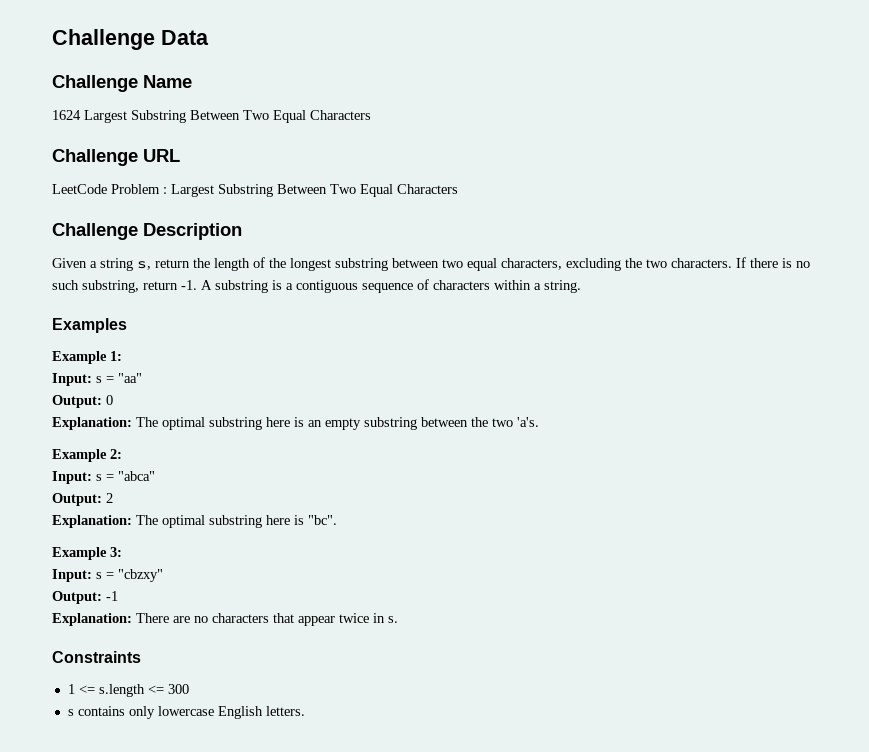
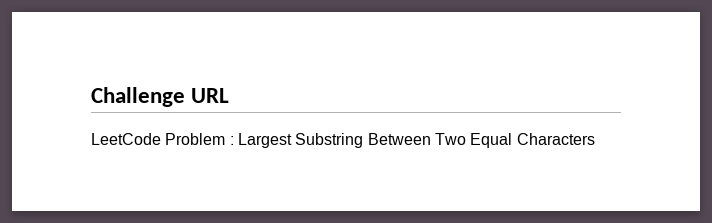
[52,29,209,50] [52,75,192,92] [52,110,371,123] [52,149,138,166] Challenge Data // Challenge Name // 1624 Largest Substring Between Two Equal Characters // Challenge -> [91,87,185,107] Challenge
[52,223,242,240] [52,257,810,271] [52,279,581,293] [52,318,127,333] [52,351,122,364] [52,373,142,386] [52,395,113,408] [52,417,539,430] [52,449,122,462] [52,471,155,484] [52,493,113,506] [52,515,337,528] [52,547,122,560] [52,569,163,582] [52,591,118,604] [52,613,398,626] [52,651,141,663] [67,684,189,697] [67,706,305,719] // Challenge Description // Given a string s, return the length of the longest substring between two equal characters, excluding the two characters. If there is no such substring, return -1. A substring is a contiguous sequence of characters within a string. // Examples // Example 1: // Input: s = "aa" // Output: 0 // Explanation: The optimal substring here is an empty substring between the two 'a's. // Example 2: // Input: s = "abca" // Output: 2 // Explanation: The optimal substring here is "bc". // Example 3: // Input: s = "cbzxy" // Output: -1 // Explanation: There are no characters that appear twice in s. // Constraints // 1 <= s.length <= 300 // s contains only lowercase English letters. -> (595, 139) none

